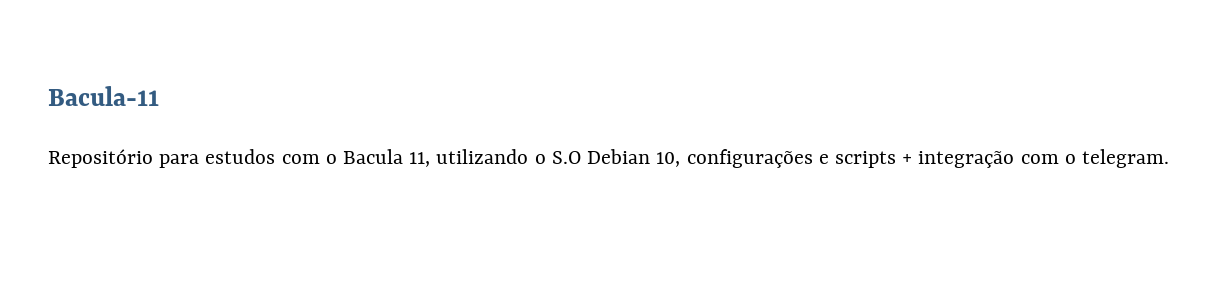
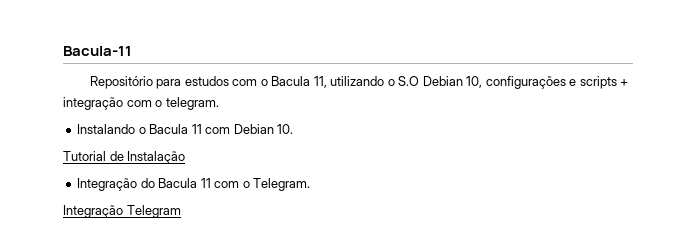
(1169, 158) none -> [77,124,294,134] [63,151,186,164] [77,178,311,191] [63,205,181,218] // Instalando o Bacula 11 com Debian 10. // Tutorial de Instalação // Integração do Bacula 11 com o Telegram. // Integração Telegram

